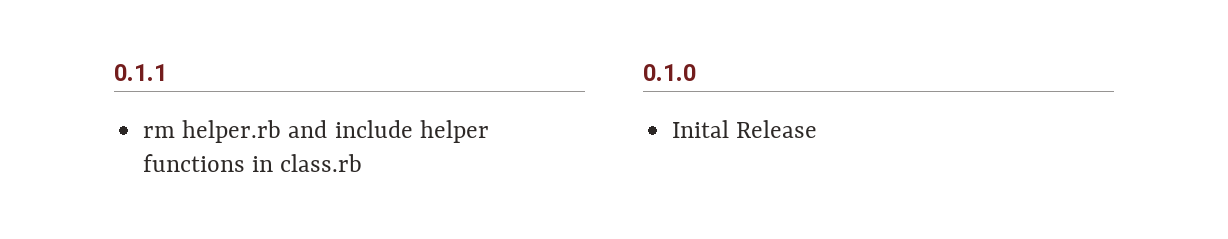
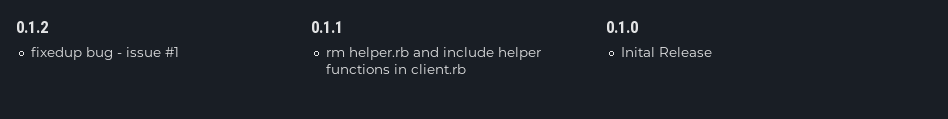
(114, 72) none -> [16,21,48,33] [30,47,179,60] 0.1.2 // fixedup bug - issue #1 //
[280,154,363,172] class.rb -> [410,64,466,74] client.rb

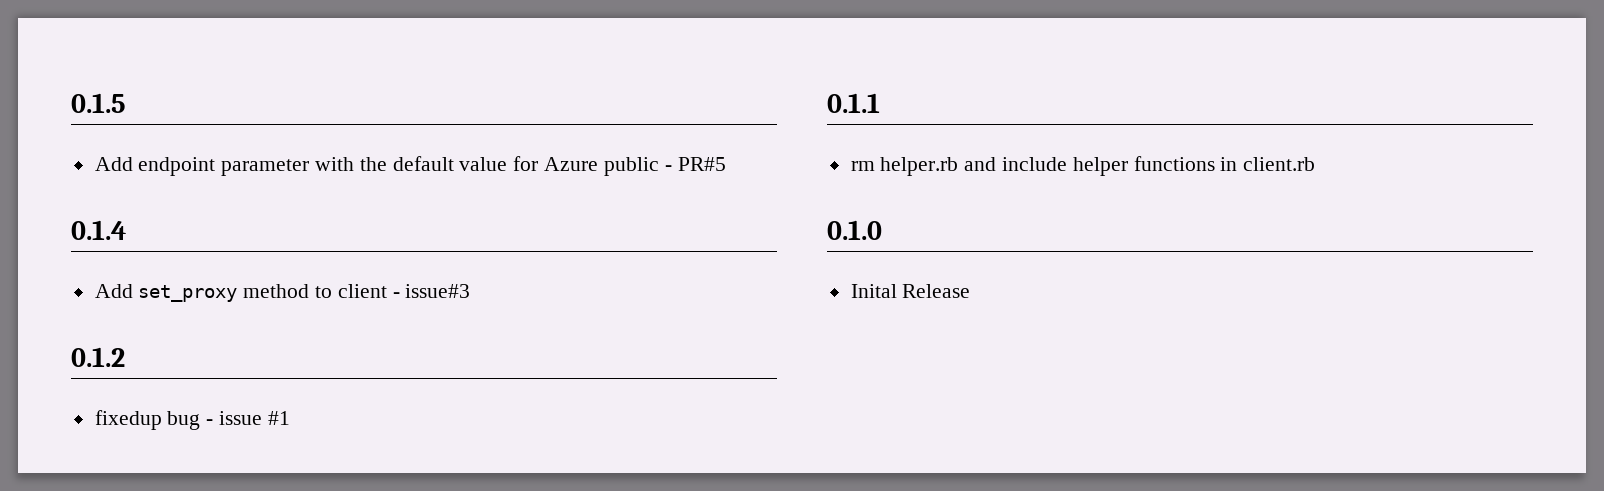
(16, 27) none -> [71,93,126,113] [94,156,726,176] [71,220,126,240] [94,284,471,302] 0.1.5 // Add endpoint parameter with the default value for Azure public - PR#5 // 0.1.4 // Add set_proxy method to client - issue#3 //

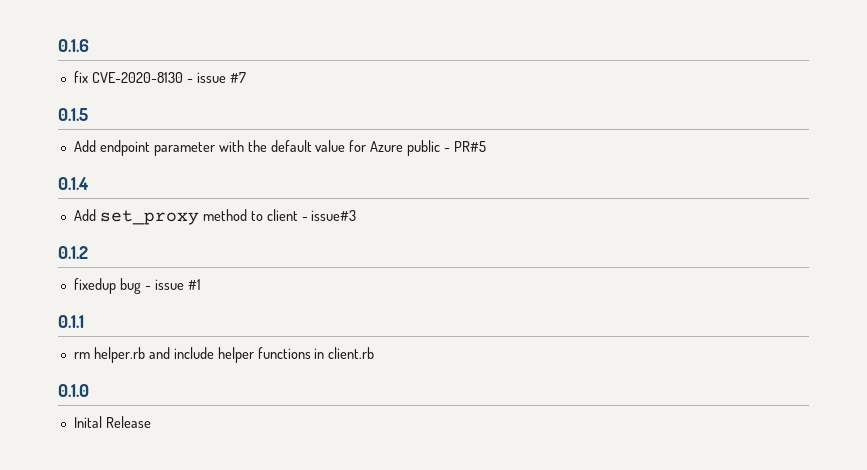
(71, 103) none -> [58,39,89,52] [73,71,246,83] 0.1.6 // fix CVE-2020-8130 - issue #7 //

